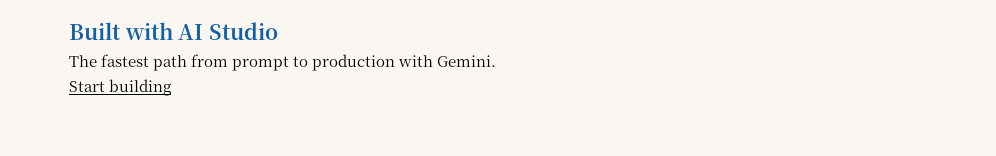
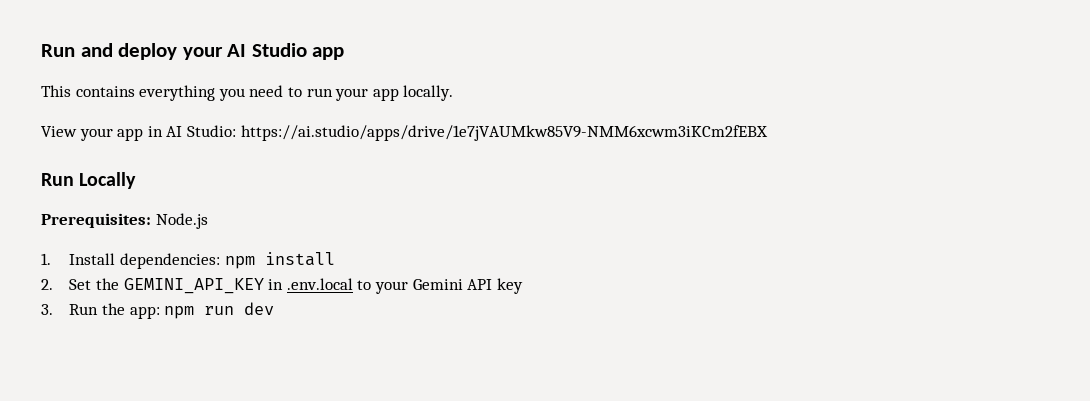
[69,22,279,40] [69,54,497,71] [69,79,173,96] Built with AI Studio // The fastest path from prompt to production with Gemini. // Start building -> [41,43,345,60] [41,85,454,101] [41,125,768,141] [41,172,137,189] [41,213,208,229] [41,252,335,269] [41,278,523,294] [41,302,275,319] Run and deploy your AI Studio app // This contains everything you need to run your app locally. // View your app in AI Studio: https://ai.studio/apps/drive/1e7jVAUMkw85V9-NMM6xcwm3iKCm2fEBX // Run Locally // Prerequisites: Node.js // 1. Install dependencies: npm install // 2. Set the GEMINI_API_KEY in .env.local to your Gemini API key // 3. Run the app: npm run dev

